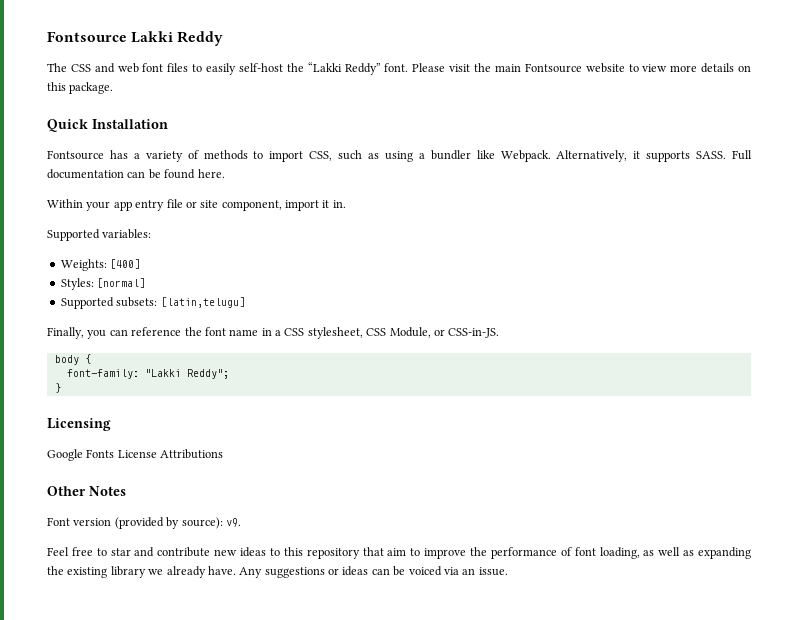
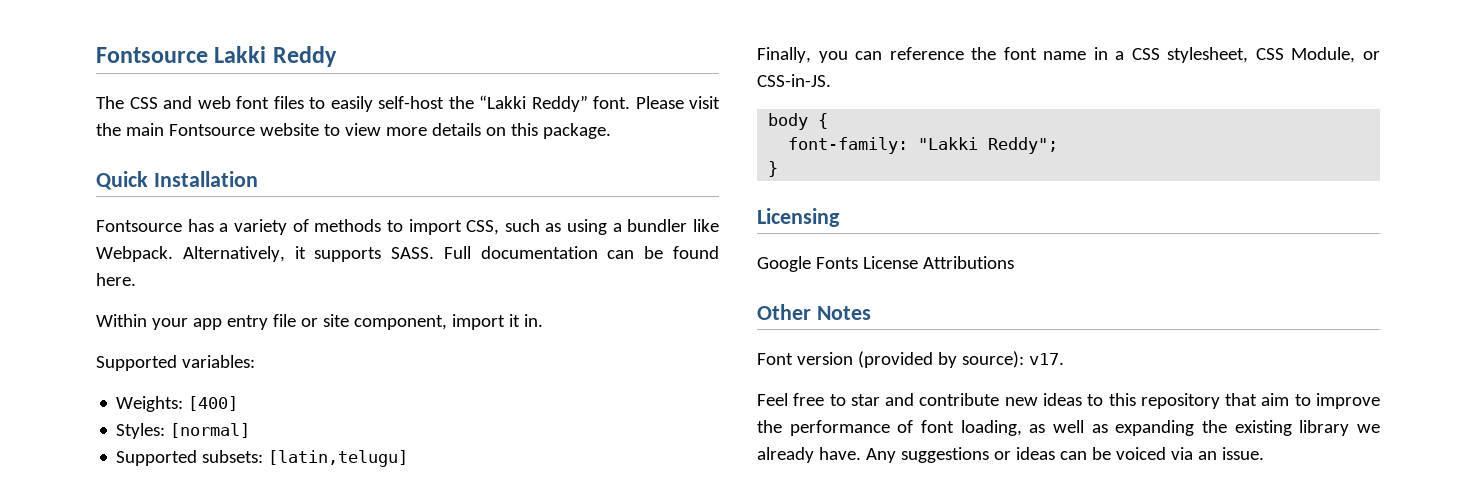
[225,518,241,527] v9. -> [1028,353,1064,365] v17.

